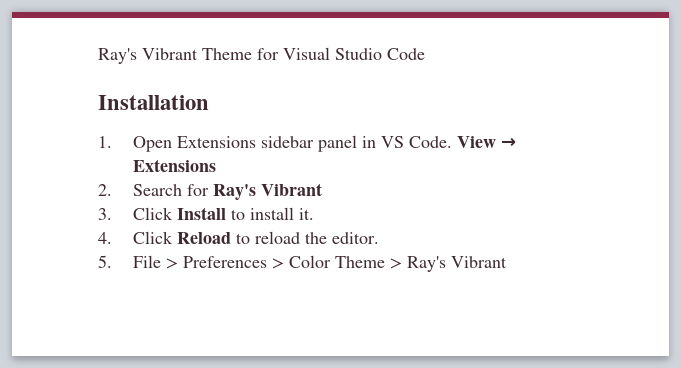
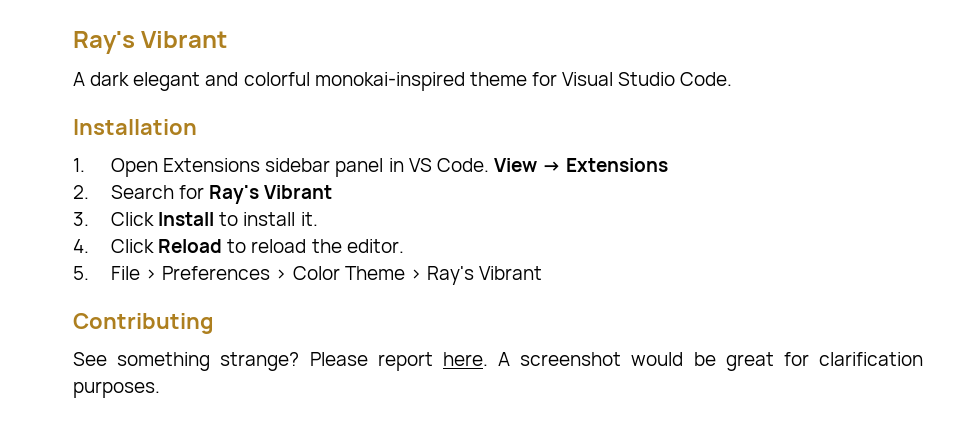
[98,48,252,64] Ray's Vibrant Theme -> [73,31,228,54] [73,72,527,91] Ray's Vibrant // A dark elegant and colorful monokai-inspired theme
[387,48,425,60] Code -> [680,72,733,86] Code.
(508, 262) none -> [73,313,214,334] [73,352,923,371] [73,381,160,398] // Contributing // See something strange? Please report here. A screenshot would be great for clarification purposes.

